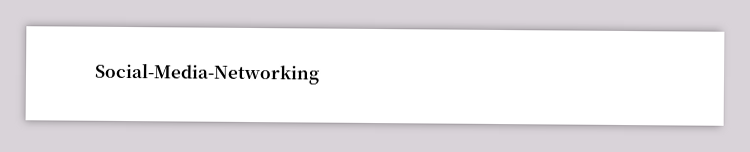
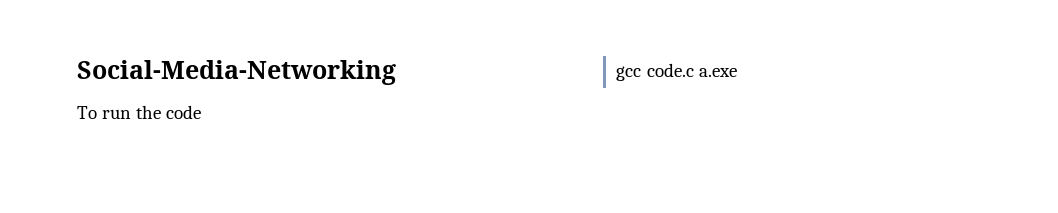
(320, 73) none -> [77,105,202,119] [616,63,737,81] // To run the code // gcc code.c a.exe

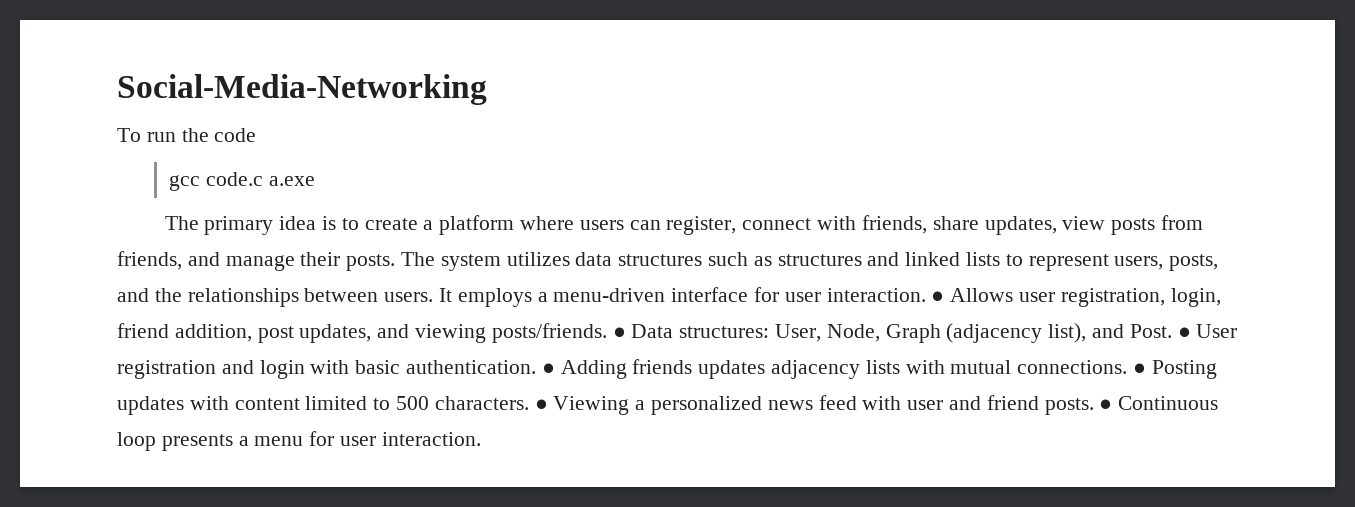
(737, 72) none -> [164,215,1203,235] [117,251,1219,271] [117,287,1221,307] [117,323,1238,343] [117,359,1217,379] [117,395,1219,415] [117,431,481,451] // The primary idea is to create a platform where users can register, connect with friends, share updates, view posts from friends, and manage their posts. The system utilizes data structures such as structures and linked lists to represent users, posts, and the relationships between users. It employs a menu-driven interface for user interaction. ● Allows user registration, login, friend addition, post updates, and viewing posts/friends. ● Data structures: User, Node, Graph (adjacency list), and Post. ● User registration and login with basic authentication. ● Adding friends updates adjacency lists with mutual connections. ● Posting updates with content limited to 500 characters. ● Viewing a personalized news feed with user and friend posts. ● Continuous loop presents a menu for user interaction.

